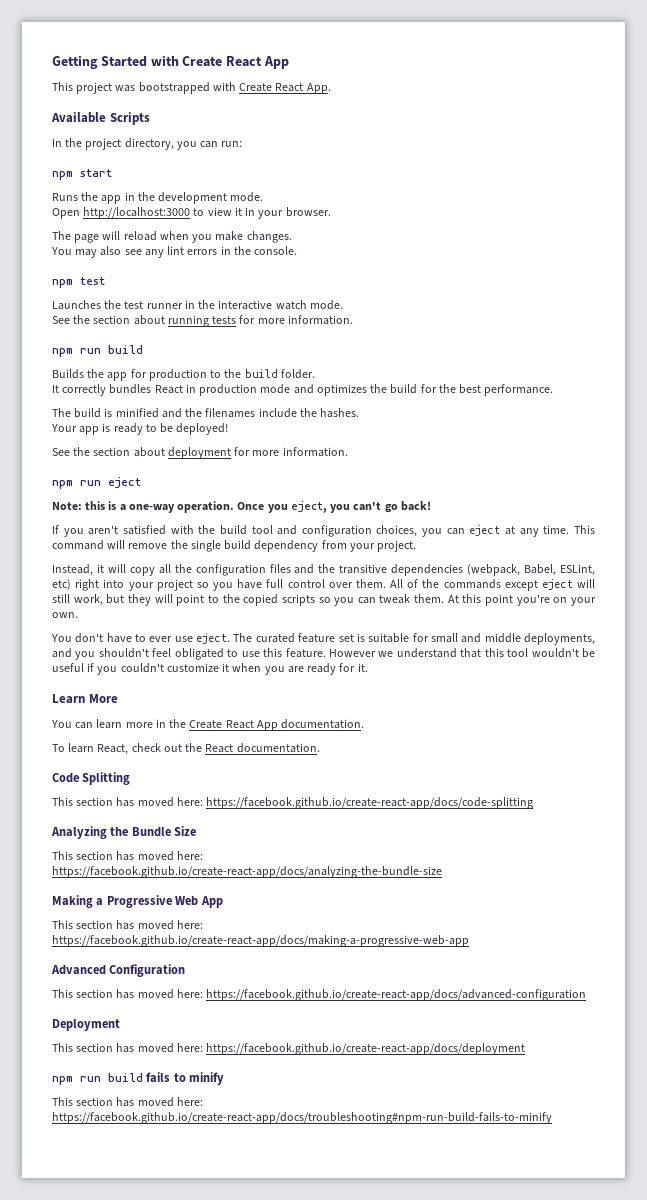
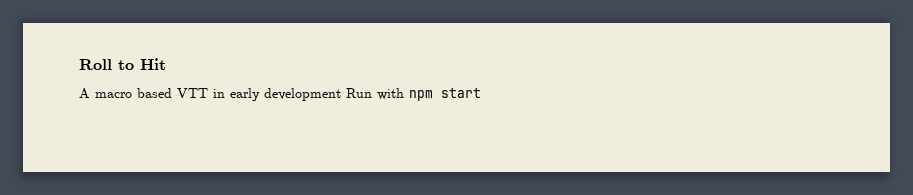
[52,55,289,69] [52,82,331,94] [51,112,150,125] [52,138,243,150] [52,169,112,180] [52,192,264,204] [52,207,331,219] [52,231,292,243] [51,246,298,258] [52,277,105,288] [52,300,343,310] [52,315,353,327] [52,345,143,357] [52,369,315,381] [52,384,554,396] [52,408,360,418] [51,423,229,435] [52,447,348,459] [52,477,141,489] [52,501,431,513] [52,525,595,537] [52,540,417,552] [52,564,596,576] [52,579,596,591] [52,594,596,606] [52,612,78,618] [51,633,596,645] [52,648,595,660] [52,663,368,675] [52,694,118,704] [51,719,365,731] [52,743,320,755] [52,772,131,785] [52,797,534,809] [51,826,197,839] [52,851,203,861] [52,866,442,878] [52,895,223,908] [52,920,203,930] [52,935,469,947] [51,964,186,977] [52,989,587,1001] [52,1019,120,1031] [52,1043,526,1055] [52,1072,225,1085] [52,1097,203,1107] [52,1112,552,1124] Getting Started with Create React App // This project was bootstrapped with Create React App. // Available Scripts // In the project directory, you can run: // npm start // Runs the app in the development mode. // Open http://localhost:3000 to view it in your browser. // The page will reload when you make changes. // You may also see any lint errors in the console. // npm test // Launches the test runner in the interactive watch mode. // See the section about running tests for more information. // npm run build // Builds the app for production to the build folder. // It correctly bundles React in production mode and optimizes the build for the best performance. // The build is minified and the filenames include the hashes. // Your app is ready to be deployed! // See the section about deployment for more information. // npm run eject // Note: this is a one-way operation. Once you eject, you can't go back! // If you aren't satisfied with the build tool and configuration choices, you can eject at any time. This command will remove the single build dependency from your project. // Instead, it will copy all the configuration files and the transitive dependencies (webpack, Babel, ESLint, etc) right into your project so you have full control over them. All of the commands except eject will still work, but they will point to the copied scripts so you can tweak them. At this point you're on your own. // You don't have to ever use eject. The curated feature set is suitable for small and middle deployments, and you shouldn't feel obligated to use this feature. However we understand that this tool wouldn't be useful if you couldn't customize it when you are ready for it. // Learn More // You can learn more in the Create React App documentation. // To learn React, check out the React documentation. // Code Splitting // This section has moved here: https://facebook.github.io/create-react-app/docs/code-splitting // Analyzing the Bundle Size // This section has moved here: https://facebook.github.io/create-react-app/docs/analyzing-the-bundle-size // Making a Progressive Web App // This section has moved here: https://facebook.github.io/create-react-app/docs/making-a-progressive-web-app // Advanced Configuration // This section has moved here: https://facebook.github.io/create-react-app/docs/advanced-configuration // Deployment // This section has moved here: https://facebook.github.io/create-react-app/docs/deployment // npm run build fails to minify // This section has moved here: https://facebook.github.io/create-react-app/docs/troubleshooting#npm-run-build-fails-to-minify -> [79,58,166,70] [79,88,481,101] Roll to Hit // A macro based VTT in early development Run with npm start

